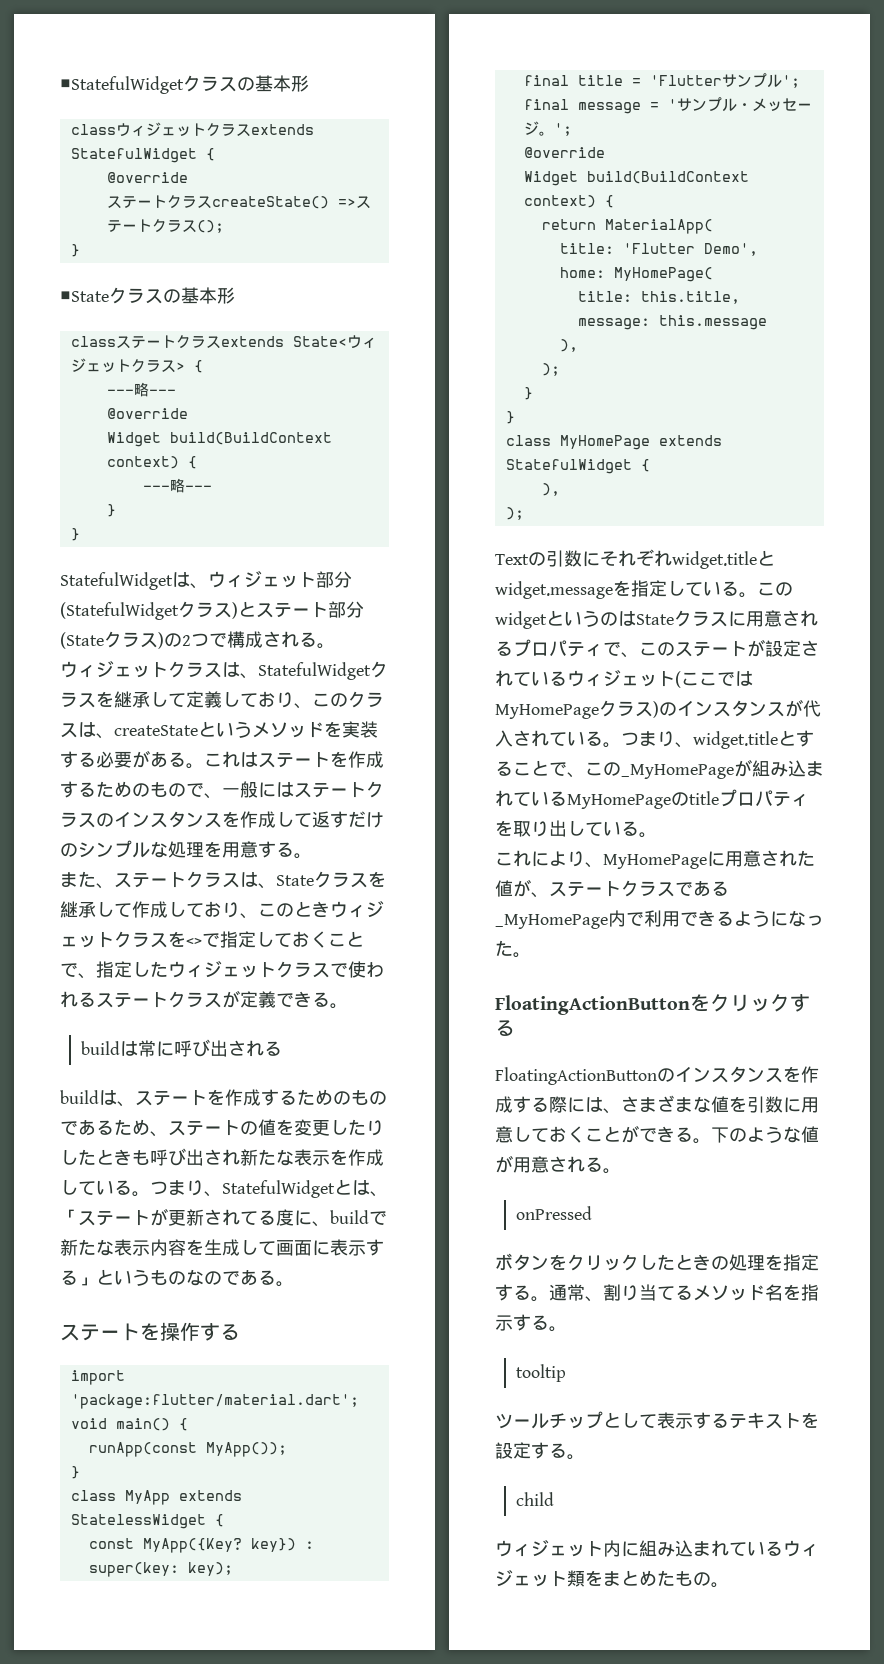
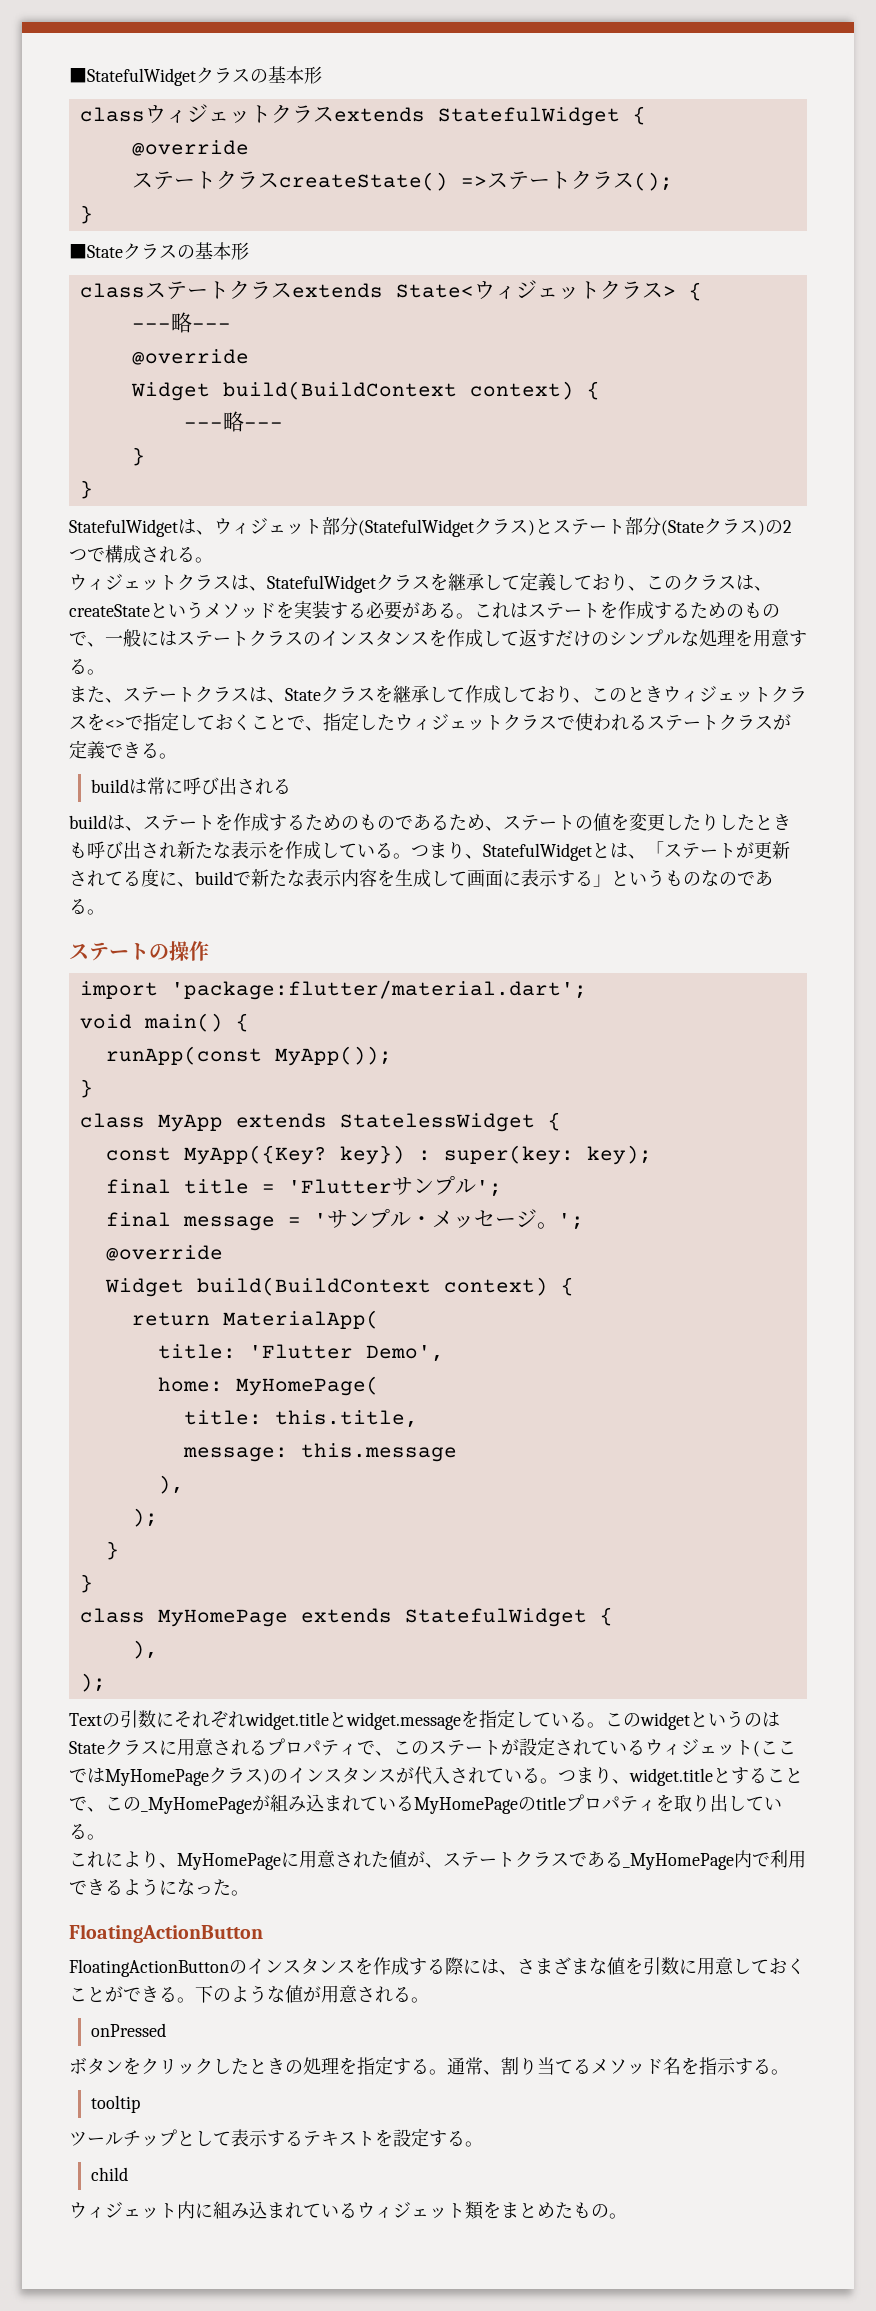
[140,1323,160,1341] を -> [149,944,169,960] の
[200,1323,240,1341] する -> (209, 951) none
[690,994,810,1012] [495,1020,515,1036] をクリックする -> (263, 1933) none

